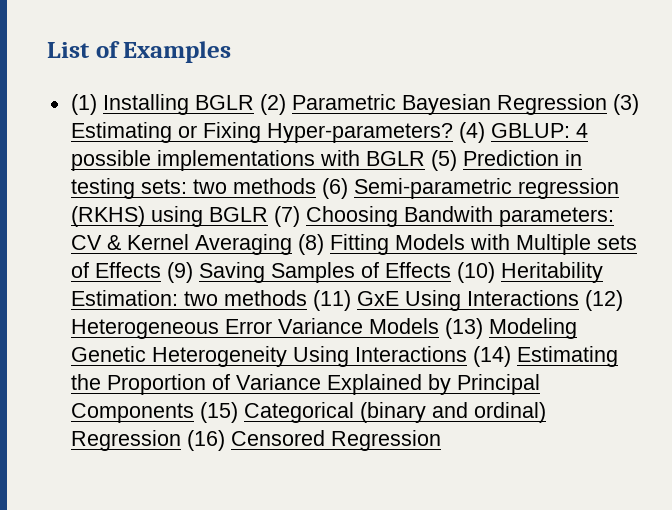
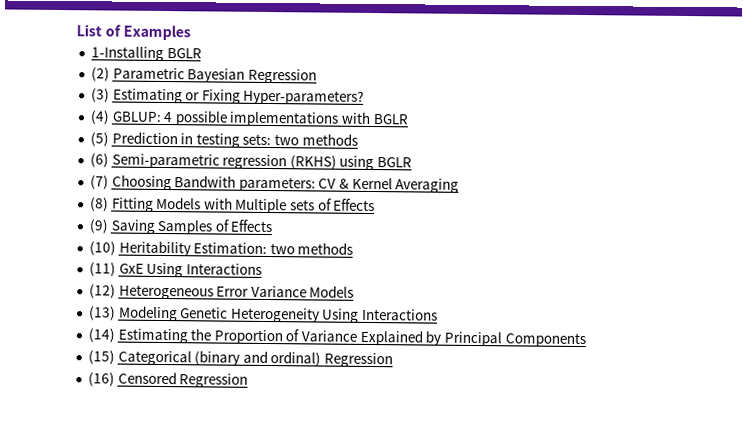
[70,94,254,115] (1) Installing BGLR -> [90,46,202,61] 1-Installing BGLR //
(607, 104) none -> (317, 76) //
(453, 133) none -> (365, 97) //
(425, 158) none -> (409, 119) //
(316, 186) none -> (358, 139) //
(268, 214) none -> (413, 162) //
(292, 244) none -> (460, 185) //
(161, 270) none -> (376, 205) //
(451, 270) none -> (273, 226) //
(307, 298) none -> (354, 248) //
(579, 298) none -> (262, 269) //
(439, 326) none -> (355, 291) //
(467, 354) none -> (439, 314) //
(194, 413) none -> (586, 340) //
(181, 440) none -> (394, 360) //

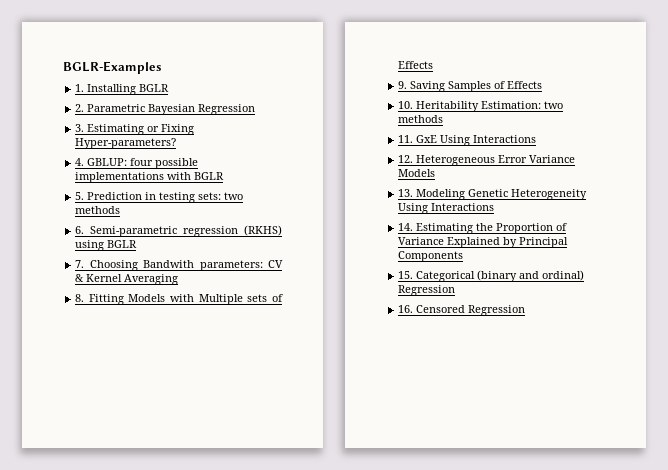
[76,24,191,41] [90,46,202,61] [90,67,110,82] List of Examples // 1-Installing BGLR // (2) -> [63,61,161,74] [75,84,170,95] [75,104,85,112] BGLR-Examples // 1. Installing BGLR // 2.
[90,88,110,103] (3) -> [75,124,85,132] 3.
[89,110,174,125] (4) GBLUP: 4 -> [75,158,154,166] 4. GBLUP: four
[89,132,109,147] (5) -> [75,192,85,200] 5.
[89,153,109,168] (6) -> [75,226,85,234] 6.
[89,175,109,190] (7) -> [75,260,85,268] 7.
[89,197,109,212] (8) -> [75,294,85,302] 8.
[88,219,108,234] (9) -> [398,81,408,89] 9.
[88,241,116,256] (10) -> [398,101,414,109] 10.
[88,262,116,277] (11) -> [398,135,414,143] 11.
[88,284,116,299] (12) -> [398,155,414,163] 12.
[88,306,116,321] (13) -> [398,189,414,197] 13.
[87,328,115,343] (14) -> [398,223,414,231] 14.
[87,350,115,365] (15) -> [398,271,414,279] 15.
[87,372,115,387] (16) -> [398,305,414,313] 16.

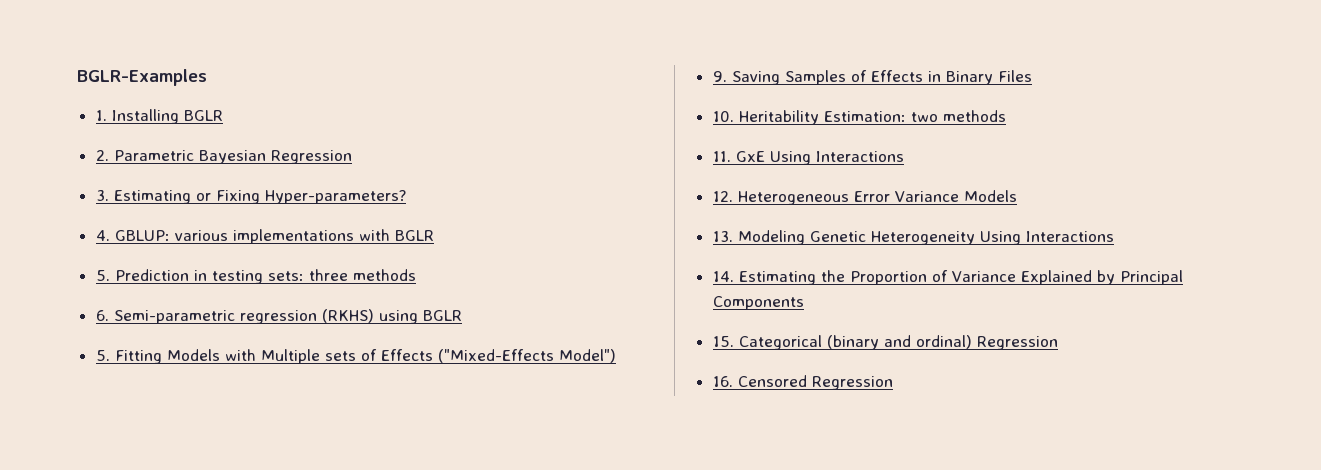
[130,158,199,169] four possible -> [174,230,228,241] various
[224,192,244,200] two -> [308,269,348,281] three
[75,260,283,271] [75,274,179,285] [75,294,85,302] 7. Choosing Bandwith parameters: CV & Kernel Averaging // 8. -> [95,350,110,361] 5.
(434, 65) none -> [437,349,616,363] ("Mixed-Effects Model")
(543, 85) none -> [927,70,1032,85] in Binary Files

